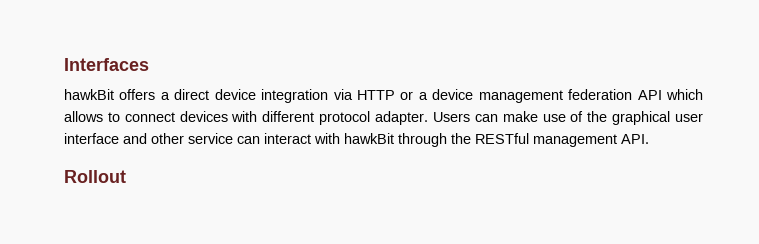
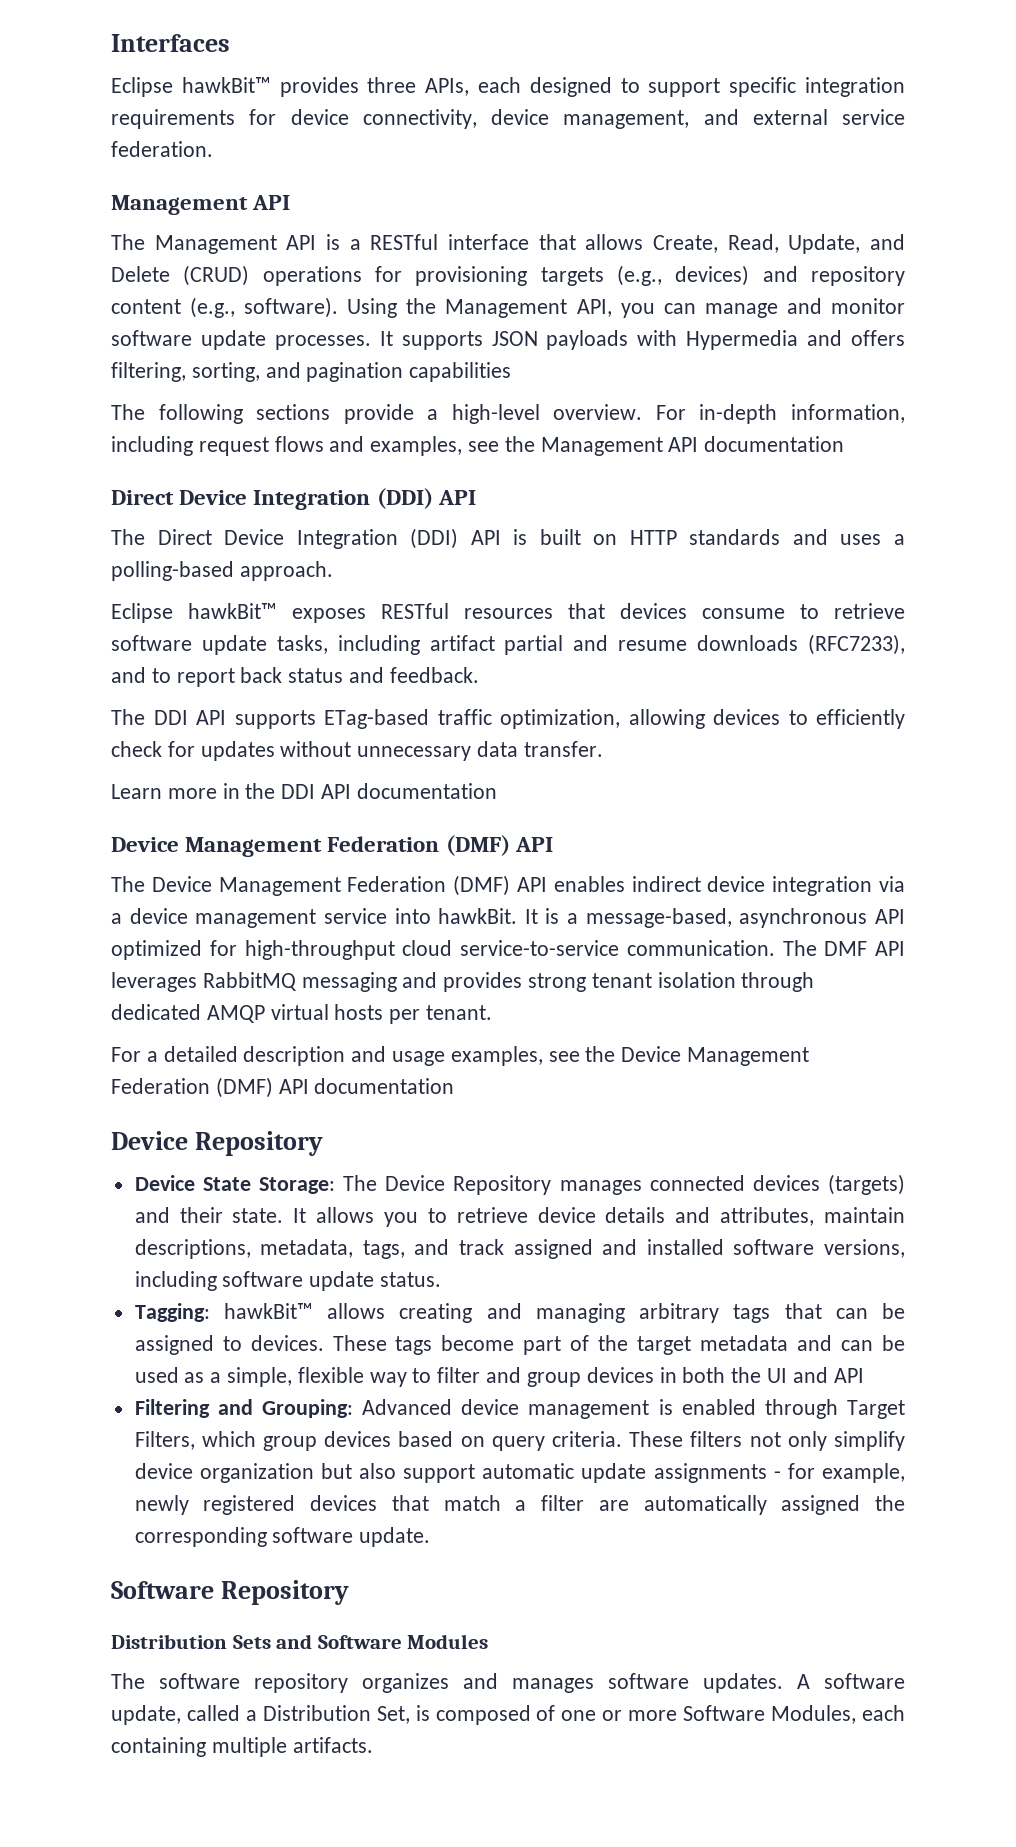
[64,89,210,100] hawkBit offers a direct -> [111,77,905,97] [111,109,905,129] [111,141,213,157] [111,195,291,215] [111,234,905,254] [111,265,906,286] [111,297,905,318] [111,330,905,350] [111,362,512,382] [111,404,905,424] [111,436,845,456] [111,488,476,510] [111,528,906,549] [111,561,333,581] [111,603,905,623] [111,634,906,655] [111,667,479,687] [111,709,905,729] [111,741,603,761] [111,783,497,799] [111,835,553,857] [111,875,701,896] Eclipse hawkBit™ provides three APIs, each designed to support specific integration requirements for device connectivity, device management, and external service federation. // Management API // The Management API is a RESTful interface that allows Create, Read, Update, and Delete (CRUD) operations for provisioning targets (e.g., devices) and repository content (e.g., software). Using the Management API, you can manage and monitor software update processes. It supports JSON payloads with Hypermedia and offers filtering, sorting, and pagination capabilities // The following sections provide a high-level overview. For in-depth information, including request flows and examples, see the Management API documentation // Direct Device Integration (DDI) API // The Direct Device Integration (DDI) API is built on HTTP standards and uses a polling-based approach. // Eclipse hawkBit™ exposes RESTful resources that devices consume to retrieve software update tasks, including artifact partial and resume downloads (RFC7233), and to report back status and feedback. // The DDI API supports ETag-based traffic optimization, allowing devices to efficiently check for updates without unnecessary data transfer. // Learn more in the DDI API documentation // Device Management Federation (DMF) API // The Device Management Federation (DMF) API enables indirect
[357,90,414,100] HTTP or -> (905, 884) none
[568,89,704,100] [64,111,704,125] [64,133,649,147] [64,170,126,183] federation API which allows to connect devices with different protocol adapter. Users can make use of the graphical user interface and other service can interact with hawkBit through the RESTful management API. // Rollout -> [323,908,905,928] [111,940,905,960] [111,972,815,992] [111,1004,493,1024] [111,1046,810,1066] [111,1077,455,1098] [111,1131,324,1156] [134,1174,905,1195] [134,1207,905,1227] [134,1239,905,1259] [134,1271,442,1291] [134,1303,906,1323] [134,1335,906,1355] [134,1367,864,1387] [134,1399,905,1419] [134,1431,905,1451] [134,1463,905,1483] [134,1495,906,1515] [134,1527,431,1547] [111,1580,350,1605] [111,1634,489,1649] [111,1673,905,1693] [111,1705,905,1725] [111,1737,373,1757] service into hawkBit. It is a message-based, asynchronous API optimized for high-throughput cloud service-to-service communication. The DMF API leverages RabbitMQ messaging and provides strong tenant isolation through dedicated AMQP virtual hosts per tenant. // For a detailed description and usage examples, see the Device Management Federation (DMF) API documentation // Device Repository // Device State Storage: The Device Repository manages connected devices (targets) and their state. It allows you to retrieve device details and attributes, maintain descriptions, metadata, tags, and track assigned and installed software versions, including software update status. // Tagging: hawkBit™ allows creating and managing arbitrary tags that can be assigned to devices. These tags become part of the target metadata and can be used as a simple, flexible way to filter and group devices in both the UI and API // Filtering and Grouping: Advanced device management is enabled through Target Filters, which group devices based on query criteria. These filters not only simplify device organization but also support automatic update assignments - for example, newly registered devices that match a filter are automatically assigned the corresponding software update. // Software Repository // Distribution Sets and Software Modules // The software repository organizes and manages software updates. A software update, called a Distribution Set, is composed of one or more Software Modules, each containing multiple artifacts.

